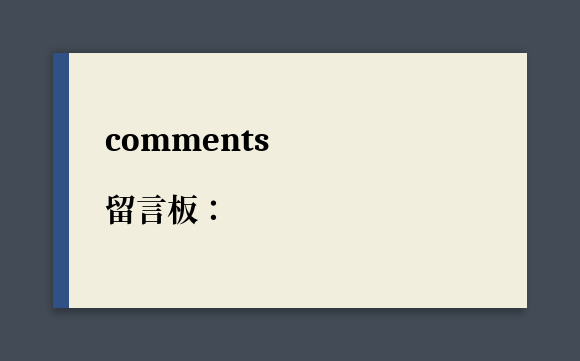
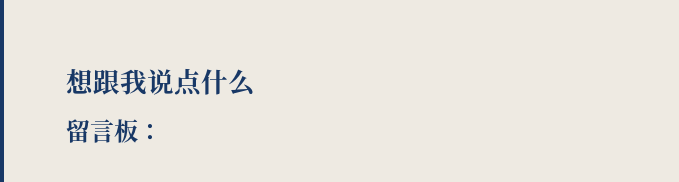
[105,130,270,151] comments -> [66,68,256,97] 想跟我说点什么

